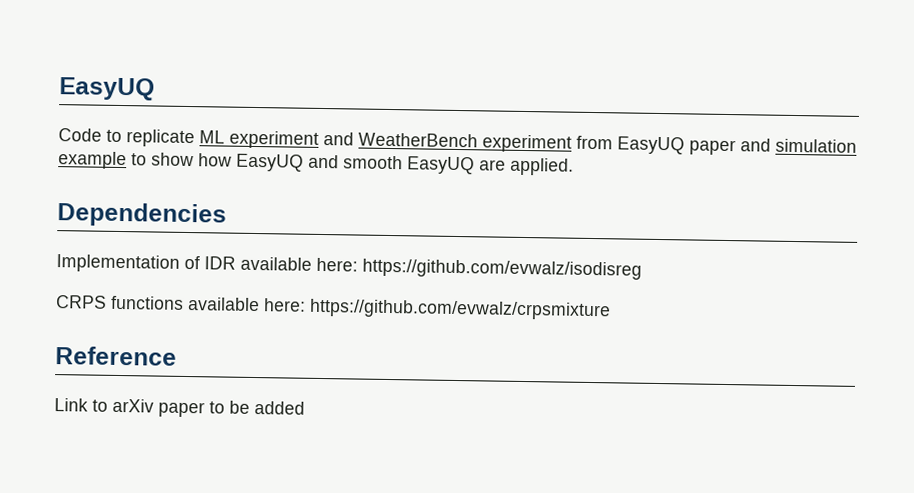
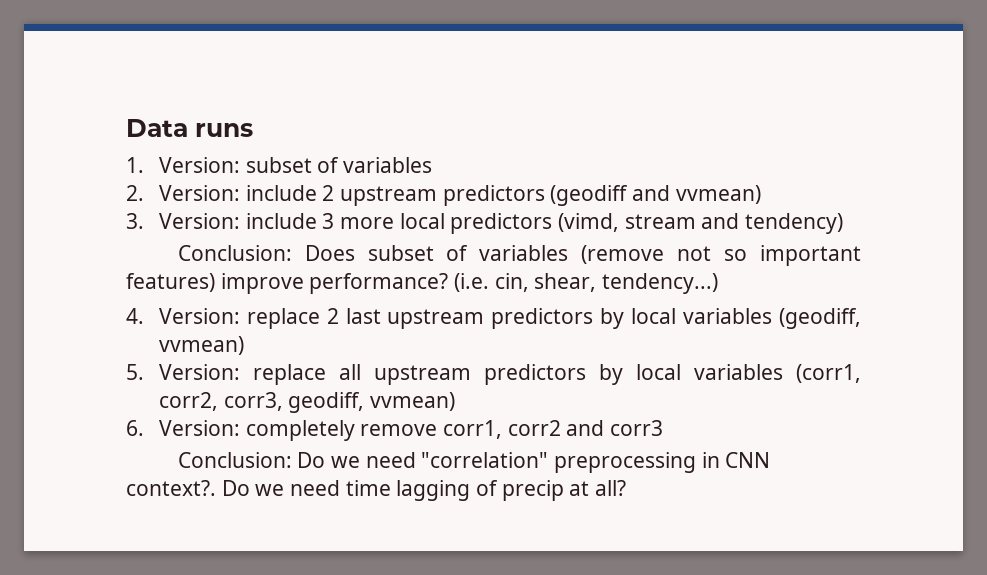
[59,77,155,101] [58,128,857,156] [58,151,574,176] [57,202,227,228] [56,254,642,280] [56,295,611,321] [55,346,177,366] [54,398,305,418] EasyUQ // Code to replicate ML experiment and WeatherBench experiment from EasyUQ paper and simulation example to show how EasyUQ and smooth EasyUQ are applied. // Dependencies // Implementation of IDR available here: https://github.com/evwalz/isodisreg // CRPS functions available here: https://github.com/evwalz/crpsmixture // Reference // Link to arXiv paper to be added -> [126,119,253,137] [126,157,432,173] [126,185,761,206] [126,213,843,234] [177,245,861,266] [126,273,719,294] [126,308,861,329] [158,336,244,355] [126,364,861,385] [158,392,455,413] [126,420,663,441] [177,452,771,473] [126,480,627,501] Data runs // 1. Version: subset of variables // 2. Version: include 2 upstream predictors (geodiff and vvmean) // 3. Version: include 3 more local predictors (vimd, stream and tendency) // Conclusion: Does subset of variables (remove not so important features) improve performance? (i.e. cin, shear, tendency...) // 4. Version: replace 2 last upstream predictors by local variables (geodiff, vvmean) // 5. Version: replace all upstream predictors by local variables (corr1, corr2, corr3, geodiff, vvmean) // 6. Version: completely remove corr1, corr2 and corr3 // Conclusion: Do we need "correlation" preprocessing in CNN context?. Do we need time lagging of precip at all?

